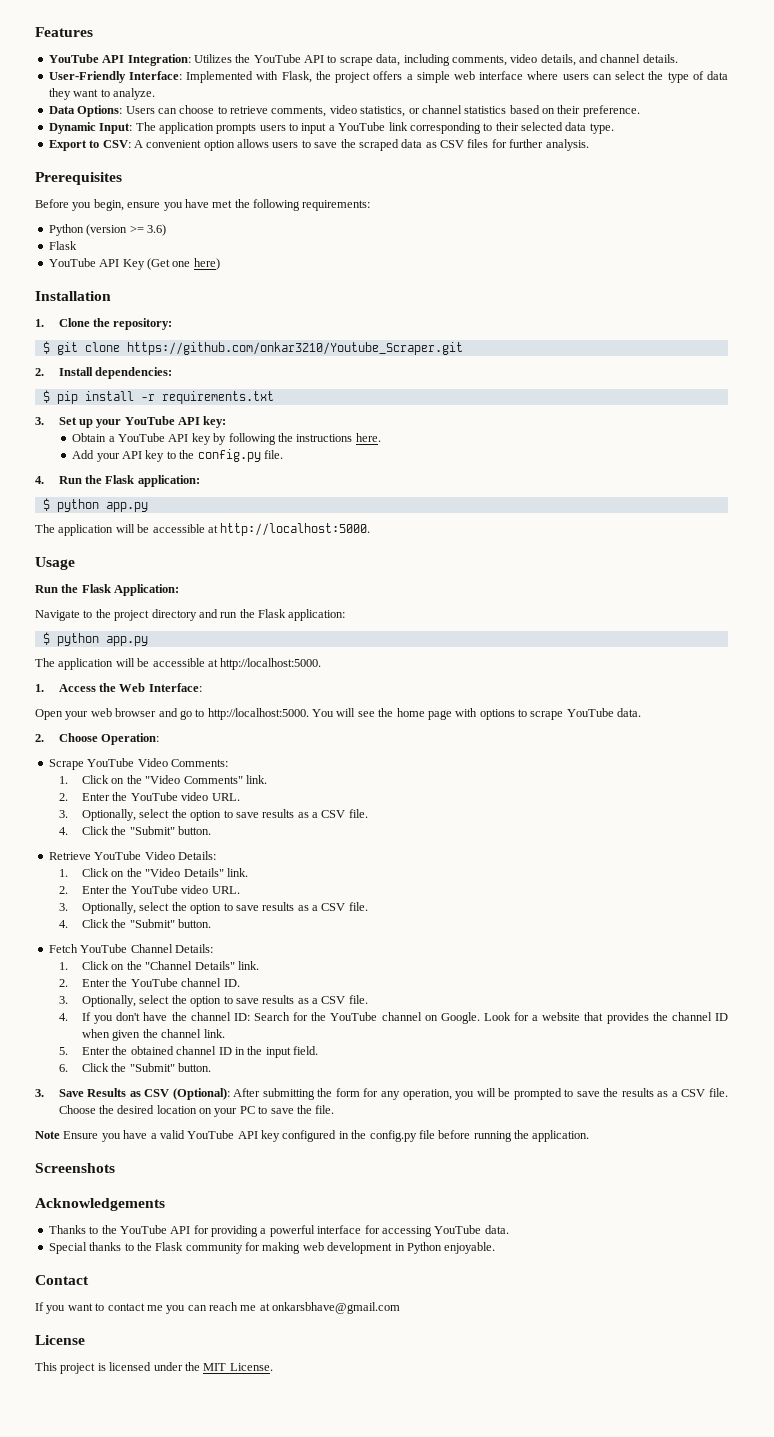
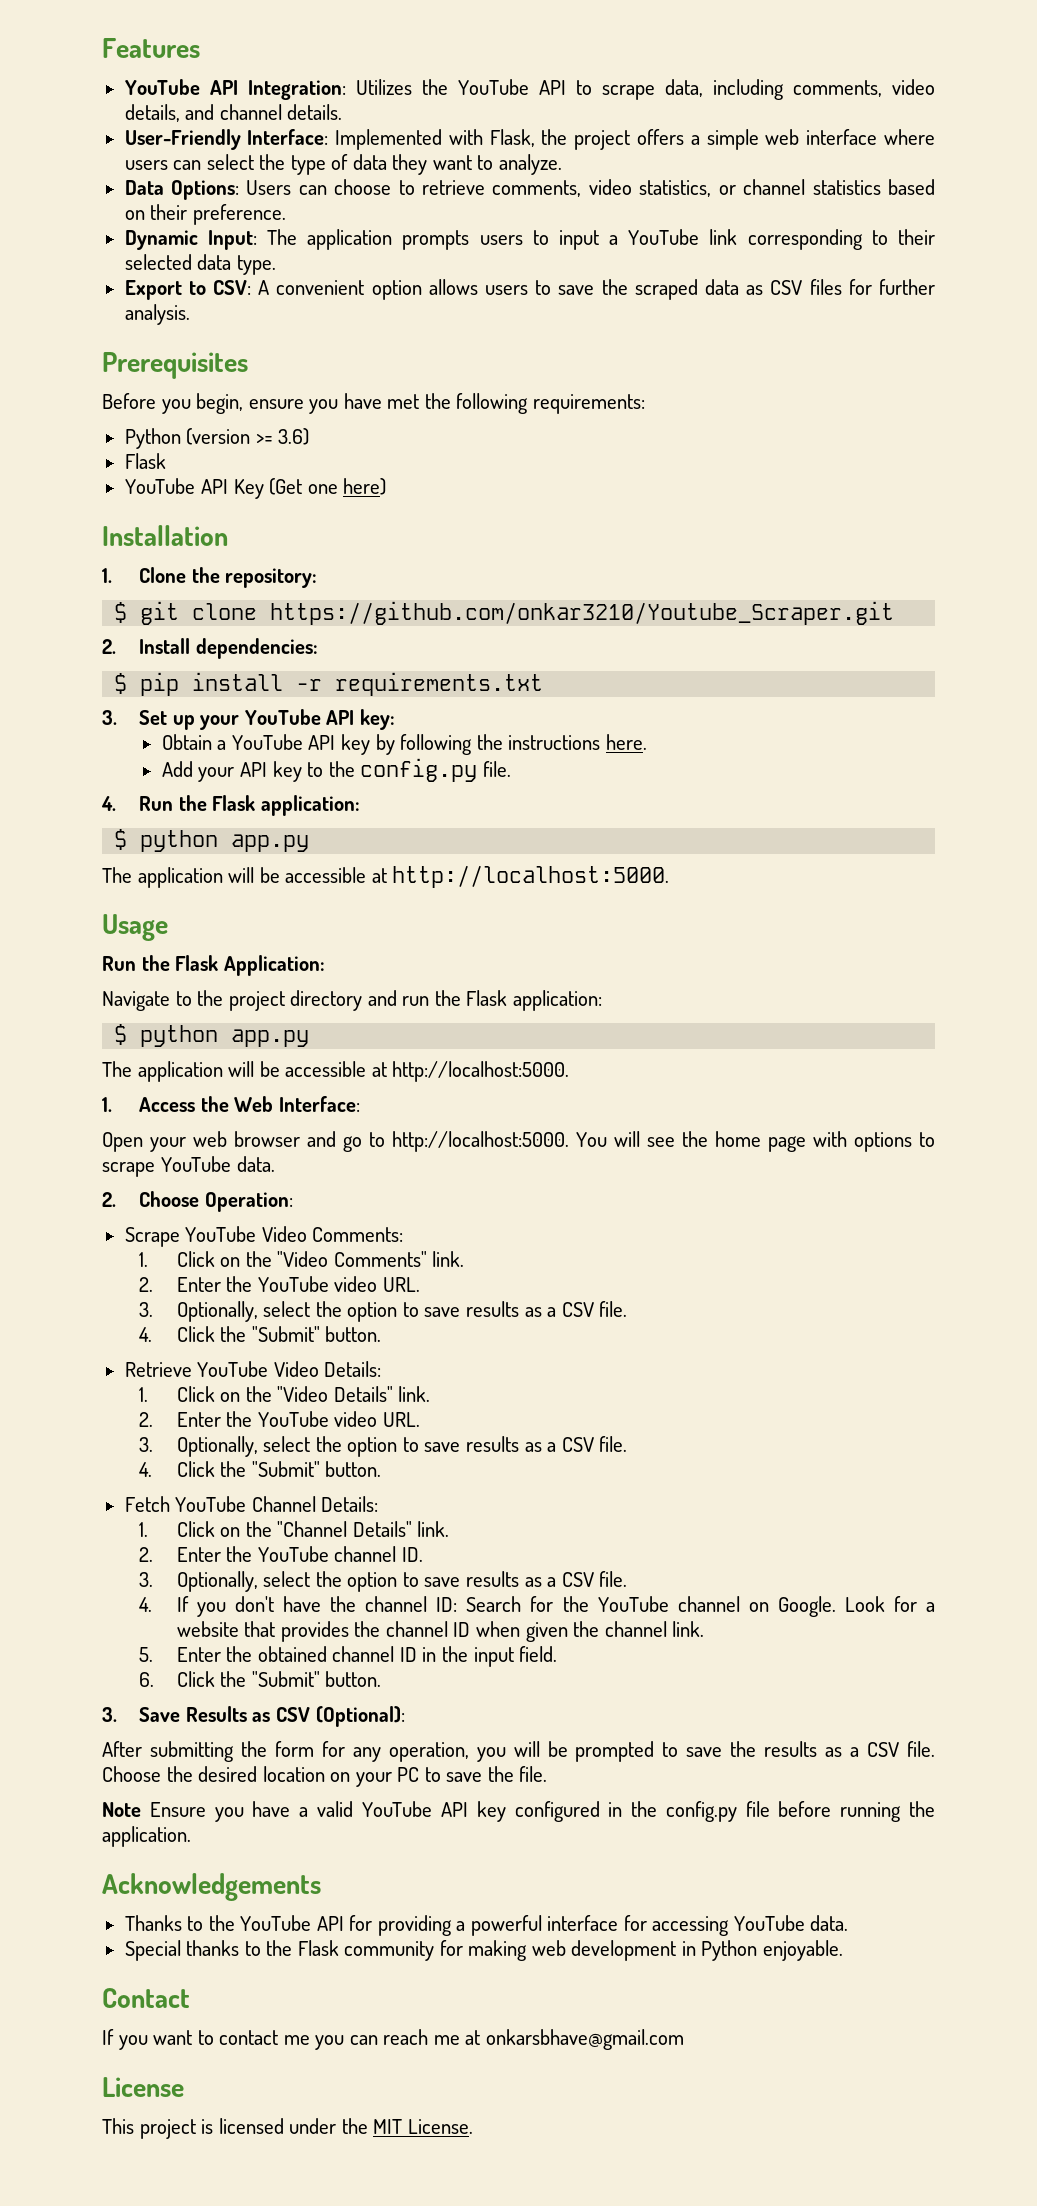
(230, 1094) none -> (405, 1716) //
[35,1163,115,1173] // Screenshots -> (191, 1836) none

